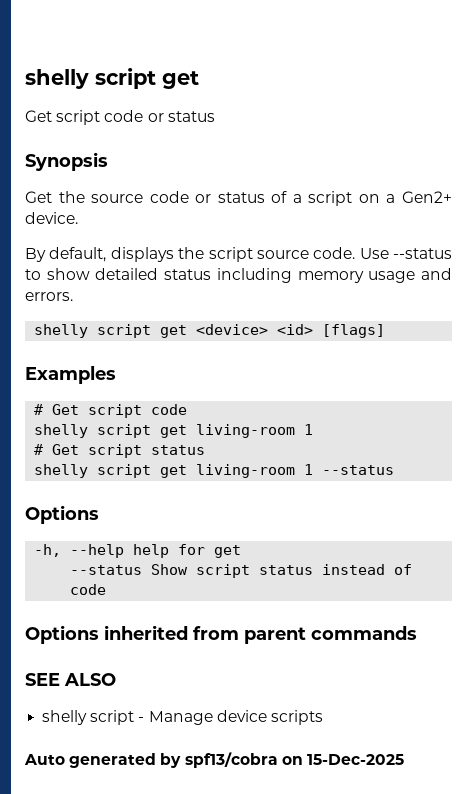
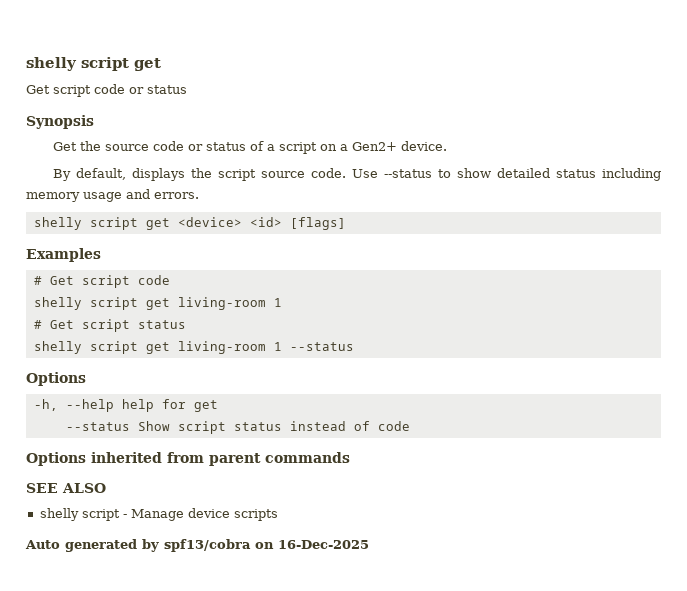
[306,754,404,765] 15-Dec-2025 -> [278,540,369,549] 16-Dec-2025

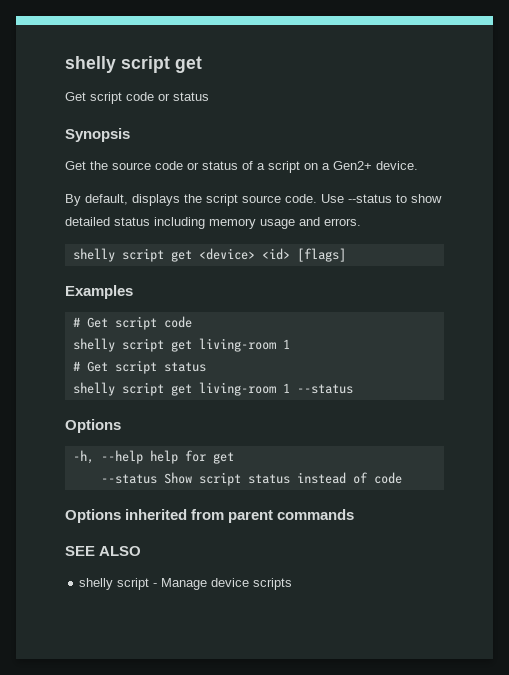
[25,539,369,552] // Auto generated by spf13/cobra on 16-Dec-2025 -> (293, 584) none

